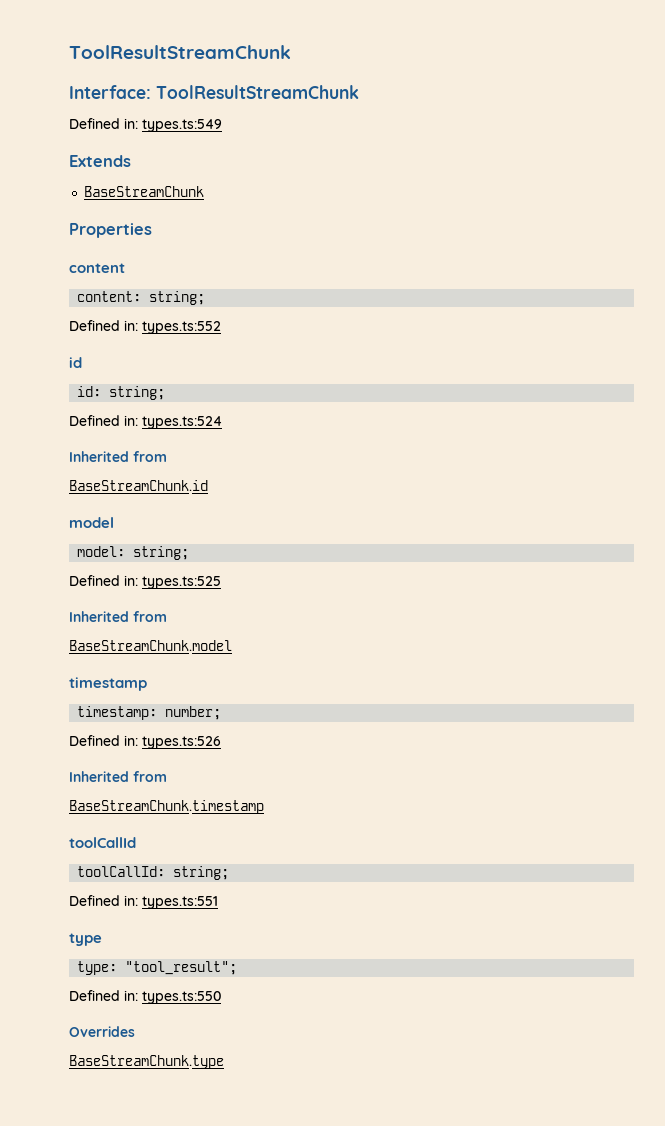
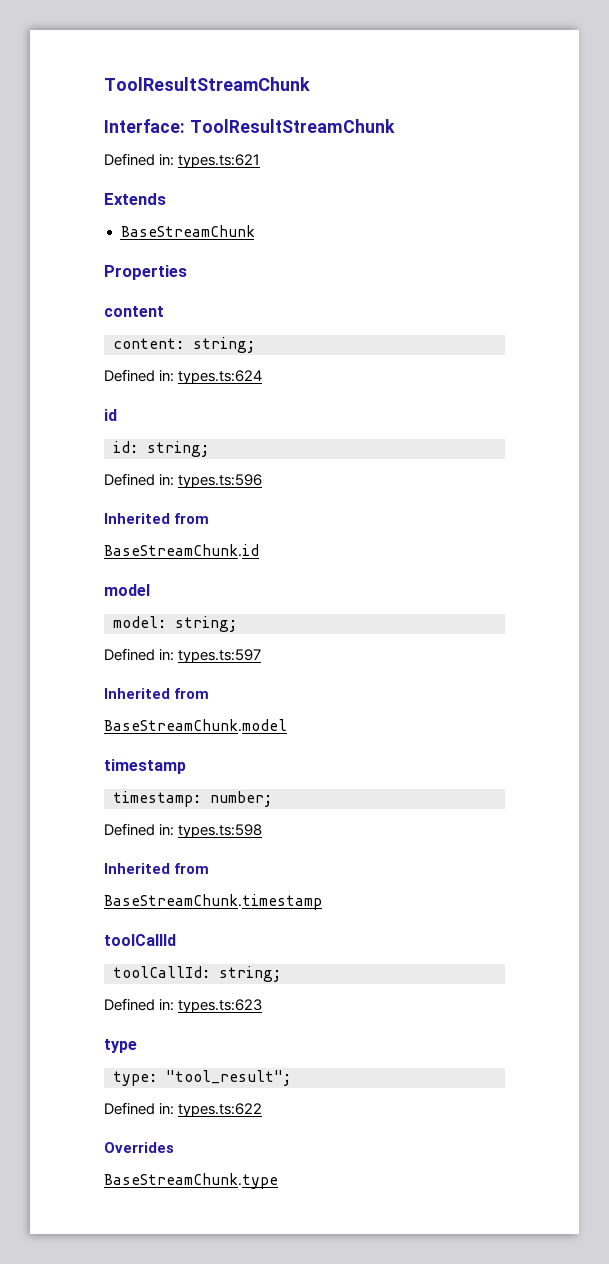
[142,119,222,132] types.ts:549 -> [178,154,261,168] types.ts:621
[142,321,221,334] types.ts:552 -> [178,370,263,384] types.ts:624
[142,416,222,429] types.ts:524 -> [178,474,263,488] types.ts:596
[142,576,221,589] types.ts:525 -> [178,649,262,663] types.ts:597
[142,736,221,749] types.ts:526 -> [178,824,263,838] types.ts:598
[142,896,218,909] types.ts:551 -> [178,999,263,1013] types.ts:623
[142,991,221,1004] types.ts:550 -> [178,1103,263,1117] types.ts:622

